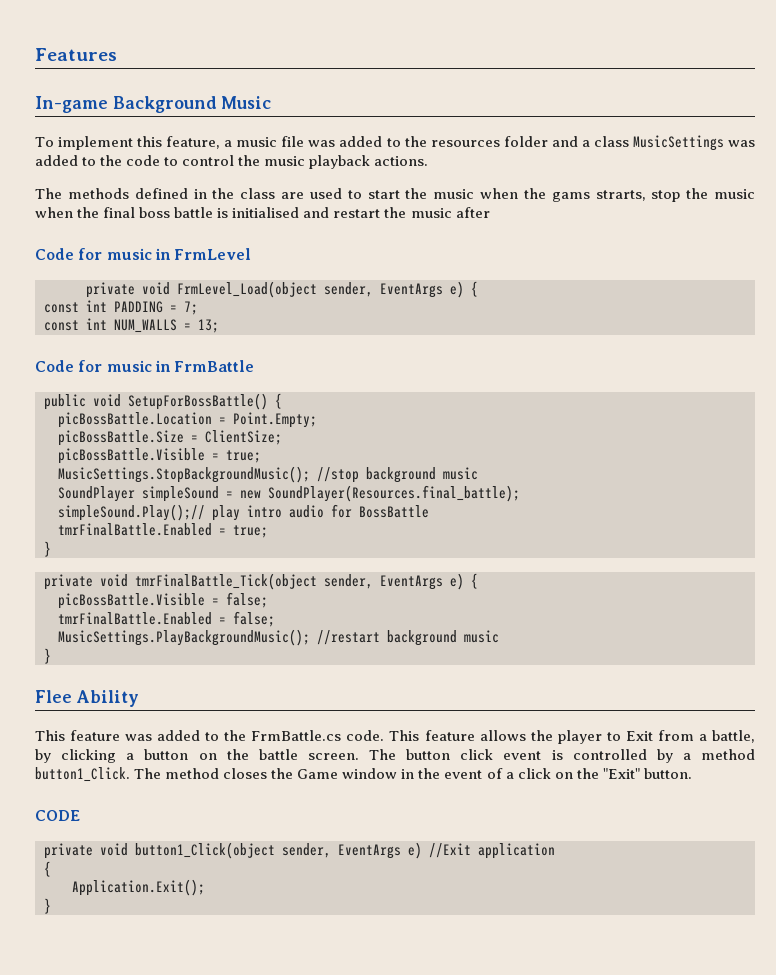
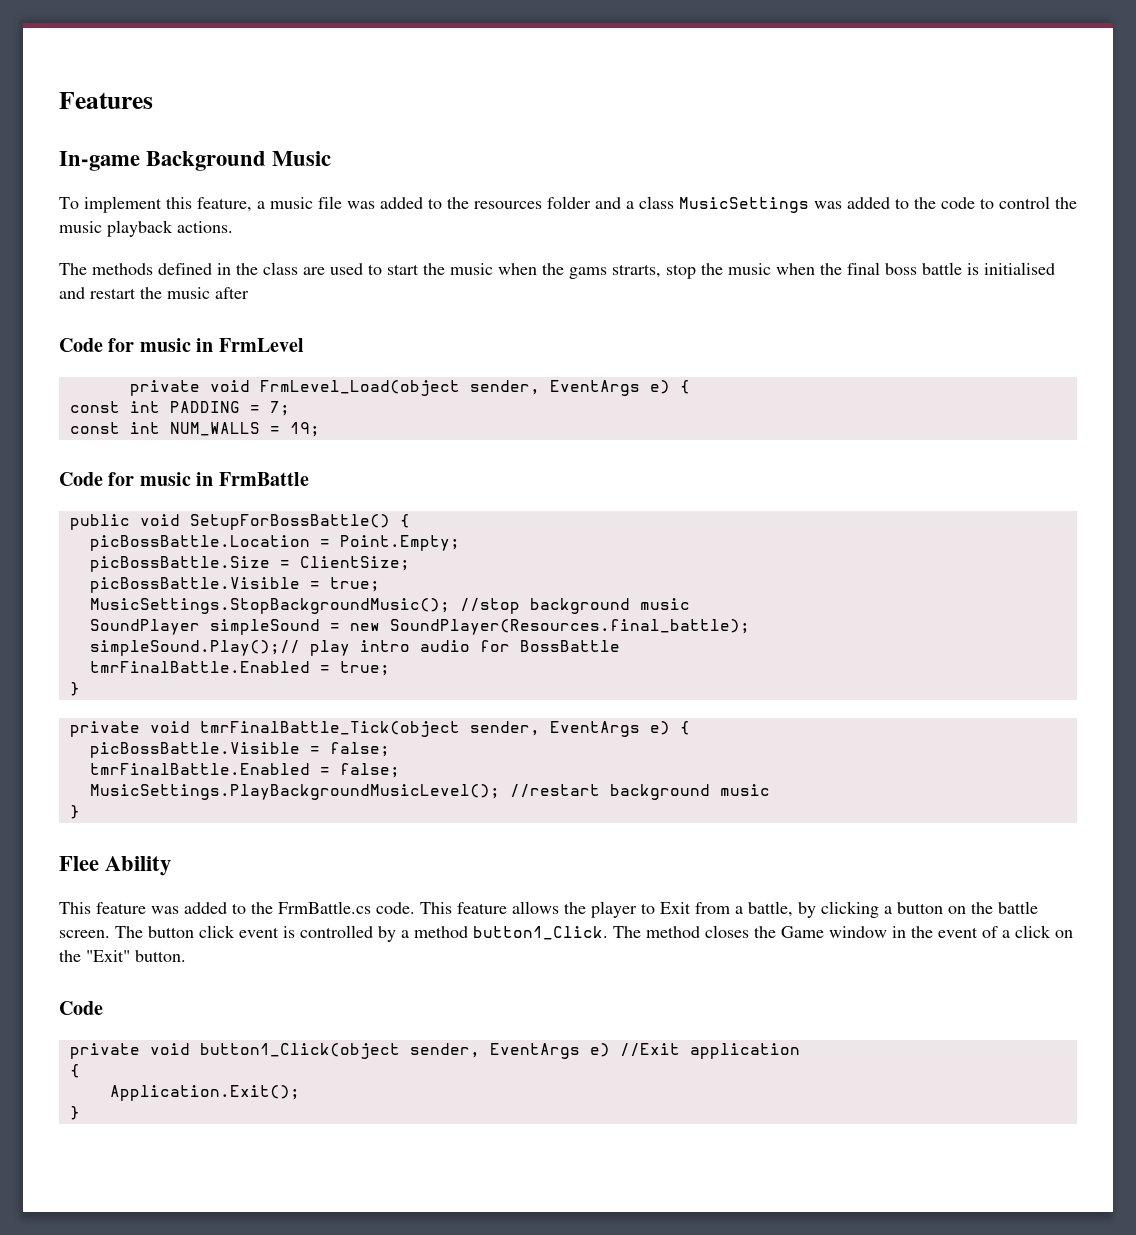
[198,319,219,333] 13; -> [289,422,320,437] 19;
[58,629,310,646] MusicSettings.PlayBackgroundMusic(); -> [89,784,500,800] MusicSettings.PlayBackgroundMusicLevel();
[35,810,80,821] CODE -> [59,1001,103,1015] Code

